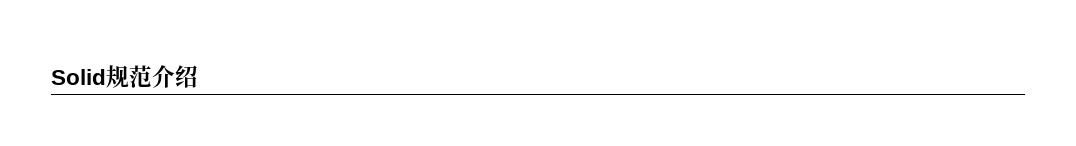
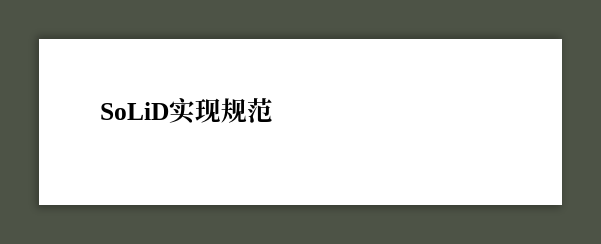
[51,65,198,88] Solid规范介绍 -> [100,98,273,124] SoLiD实现规范

